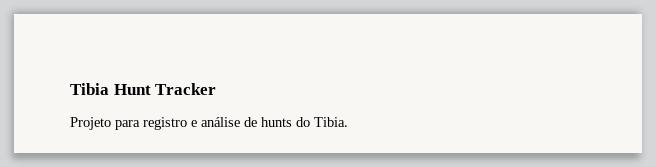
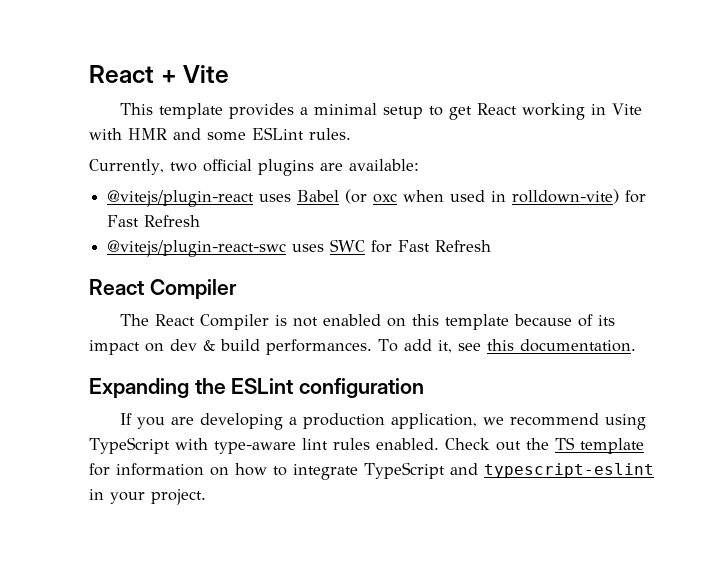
[70,83,217,95] [70,117,348,130] Tibia Hunt Tracker // Projeto para registro e análise de hunts do Tibia. -> [89,65,230,83] [120,103,643,120] [89,127,351,141] [89,159,419,176] [107,189,647,207] [107,215,201,227] [107,239,492,257] [89,279,237,300] [120,314,616,330] [89,339,636,355] [89,378,425,399] [120,413,647,430] [89,437,644,454] [89,462,654,480] [89,489,206,505] React + Vite // This template provides a minimal setup to get React working in Vite with HMR and some ESLint rules. // Currently, two official plugins are available: // @vitejs/plugin-react uses Babel (or oxc when used in rolldown-vite) for Fast Refresh // @vitejs/plugin-react-swc uses SWC for Fast Refresh // React Compiler // The React Compiler is not enabled on this template because of its impact on dev & build performances. To add it, see this documentation. // Expanding the ESLint configuration // If you are developing a production application, we recommend using TypeScript with type-aware lint rules enabled. Check out the TS template for information on how to integrate TypeScript and typescript-eslint in your project.

